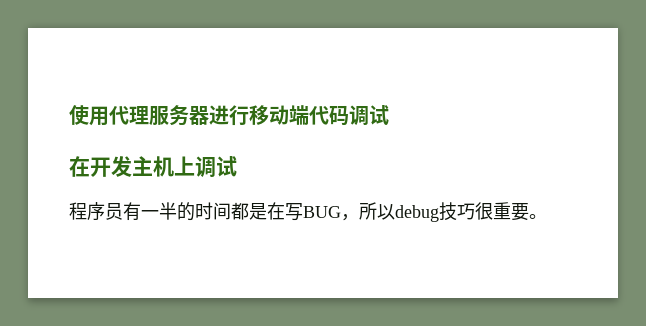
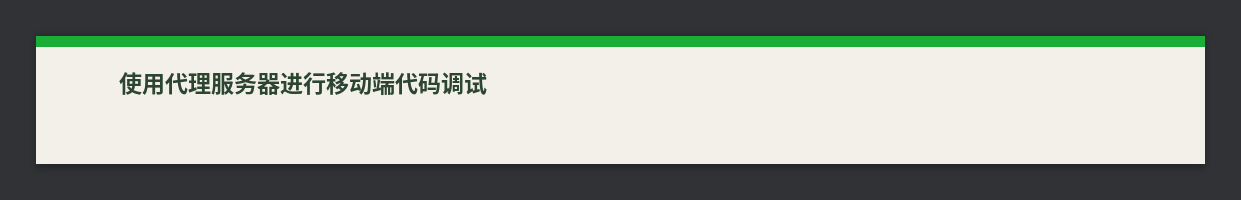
[69,156,237,178] [69,202,547,222] // 在开发主机上调试 // 程序员有一半的时间都是在写BUG，所以debug技巧很重要。 -> (487, 83) none

